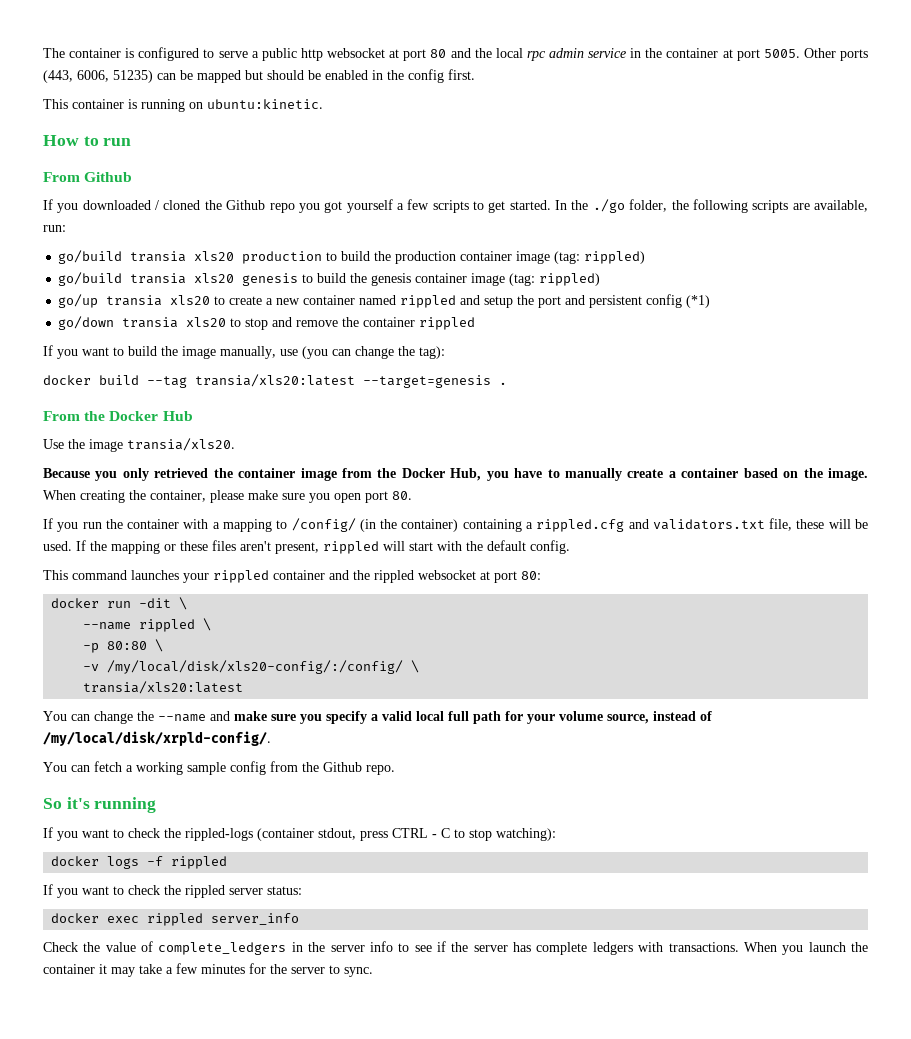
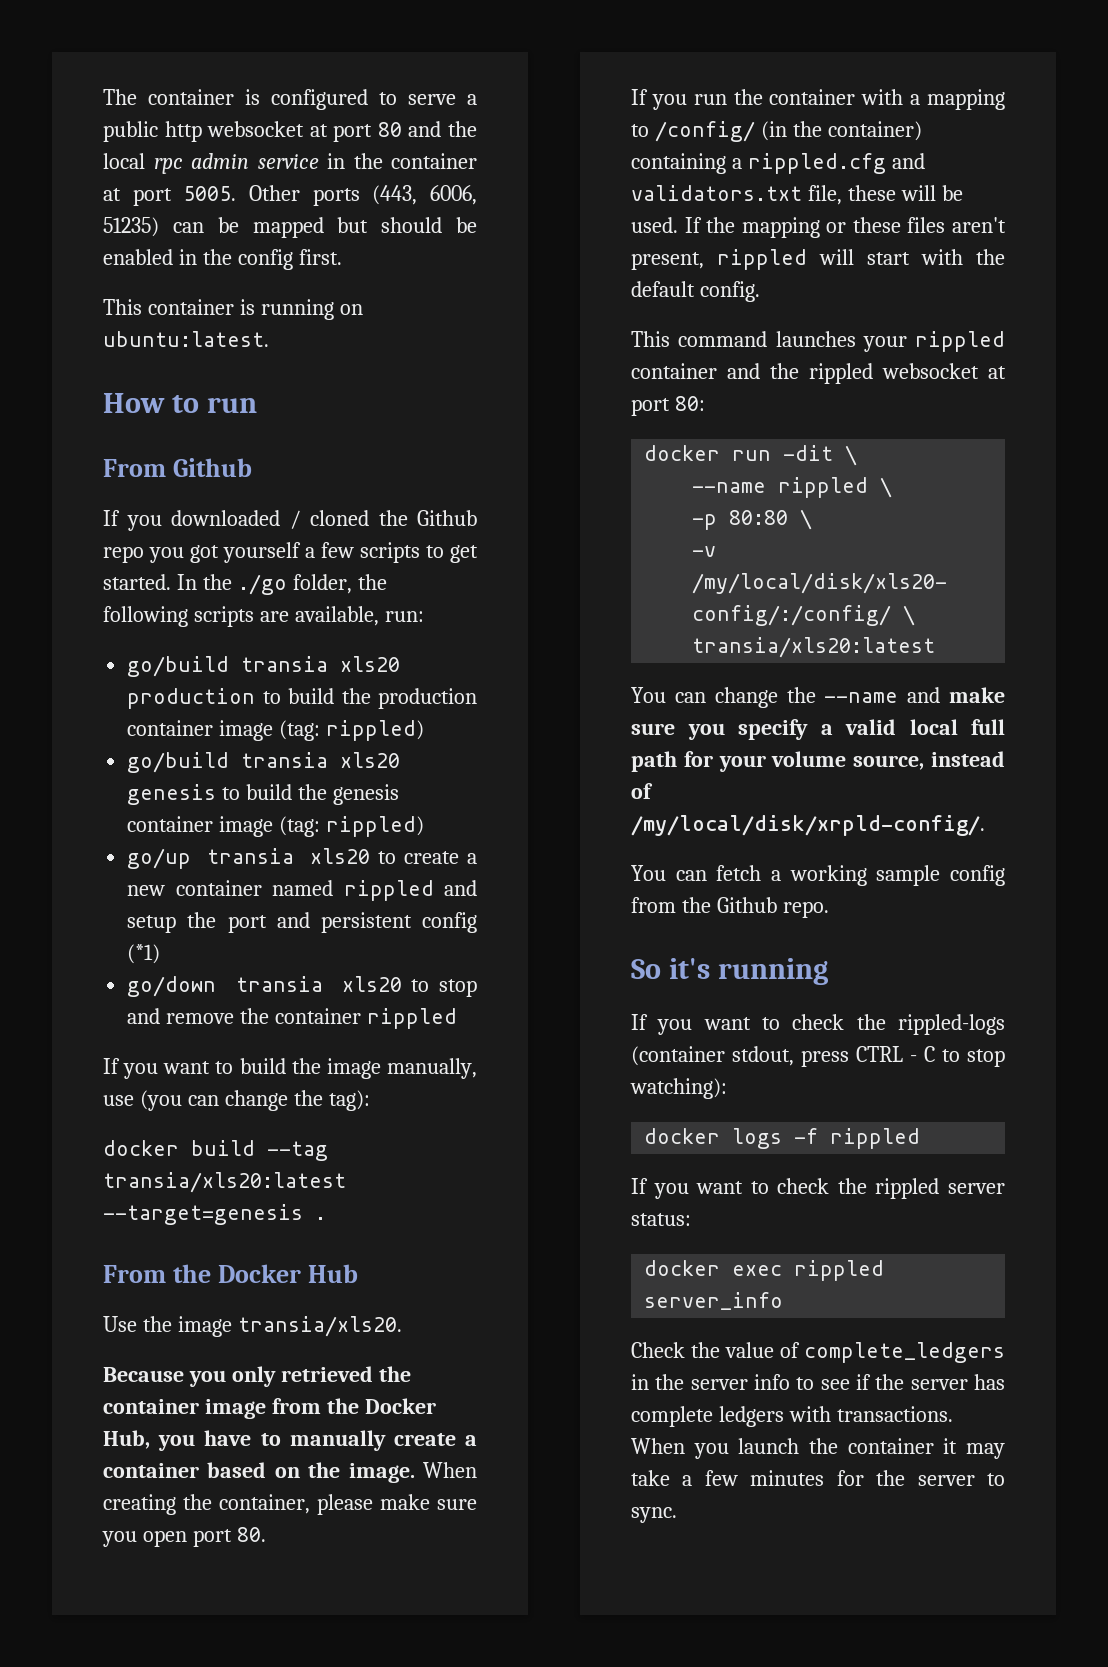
[207,99,323,109] ubuntu:kinetic. -> [103,331,269,347] ubuntu:latest.

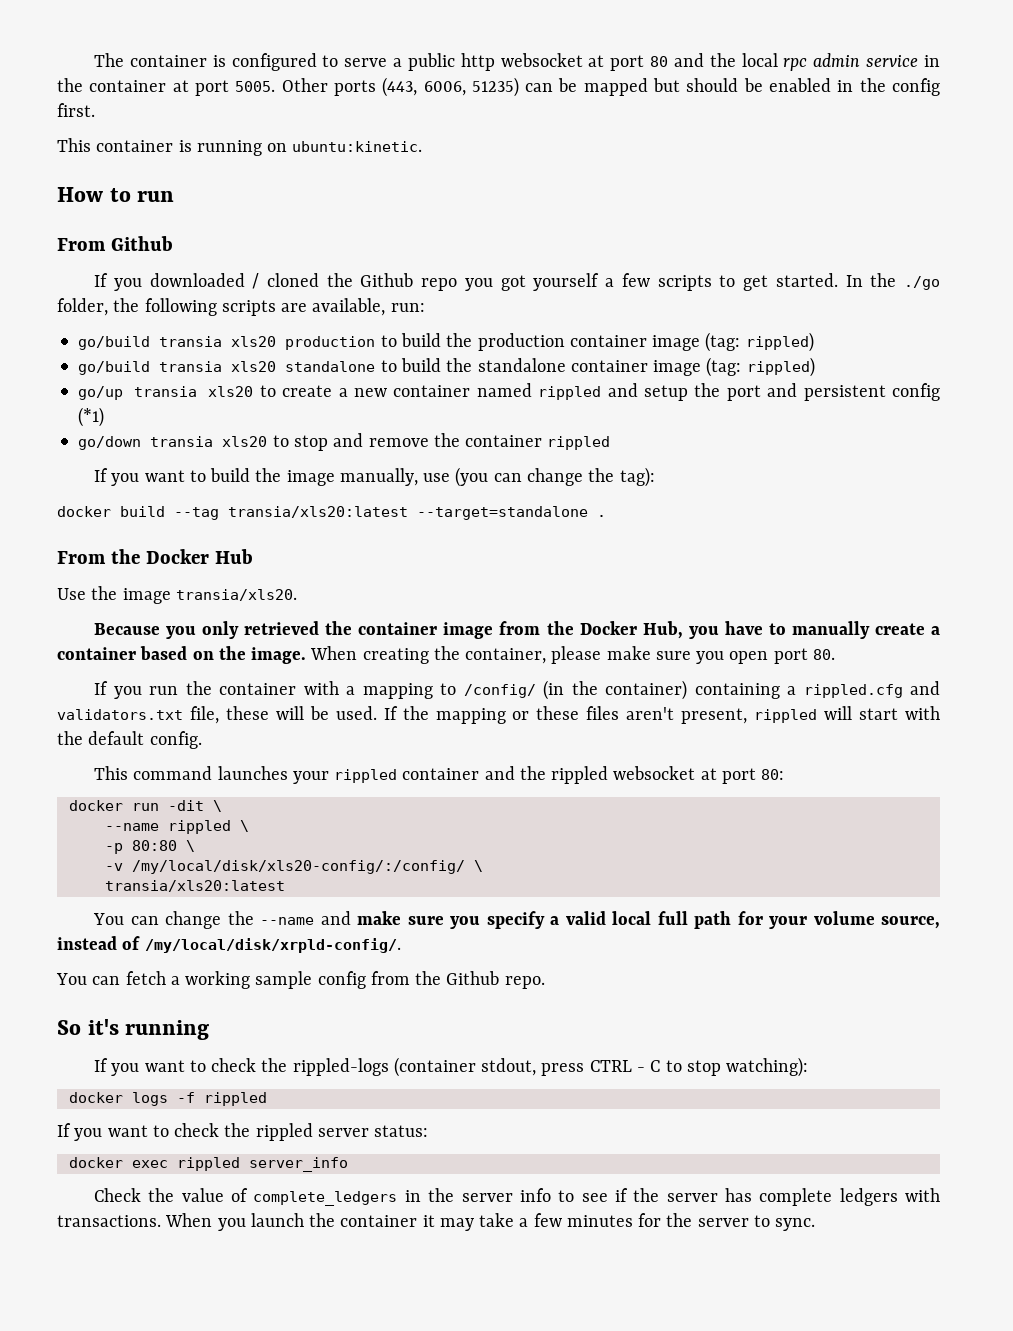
[103,331,269,347] ubuntu:latest. -> [292,141,423,152] ubuntu:kinetic.
[127,784,399,805] genesis to build the genesis -> [285,358,566,372] standalone to build the standalone
[103,1204,303,1225] --target=genesis -> [417,506,588,520] --target=standalone

